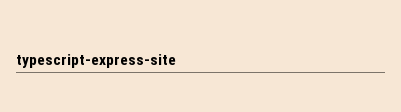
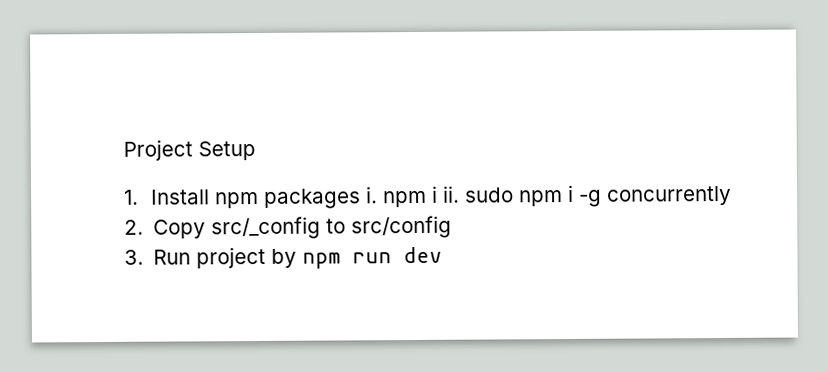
[16,54,176,68] typescript-express-site -> [123,139,256,161] [124,184,732,209] [124,215,453,240] [124,246,443,269] Project Setup // 1. Install npm packages i. npm i ii. sudo npm i -g concurrently // 2. Copy src/_config to src/config // 3. Run project by npm run dev

